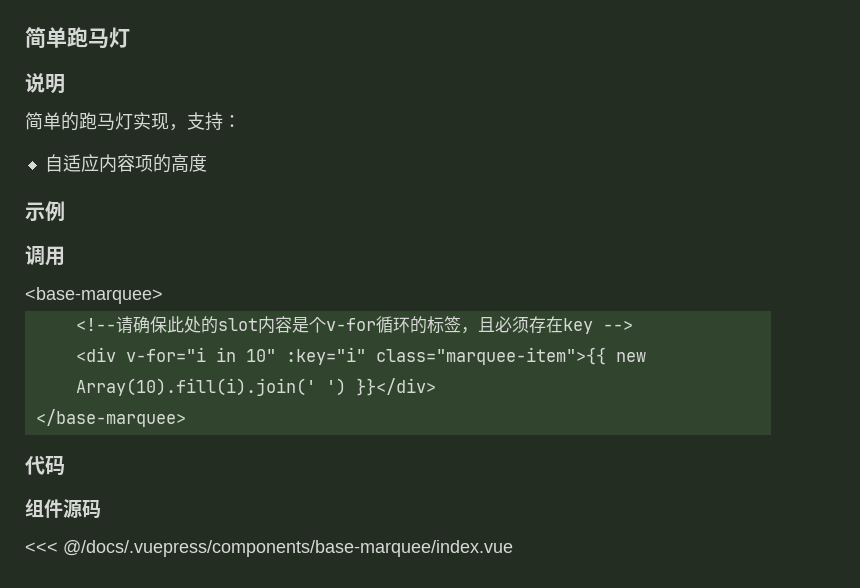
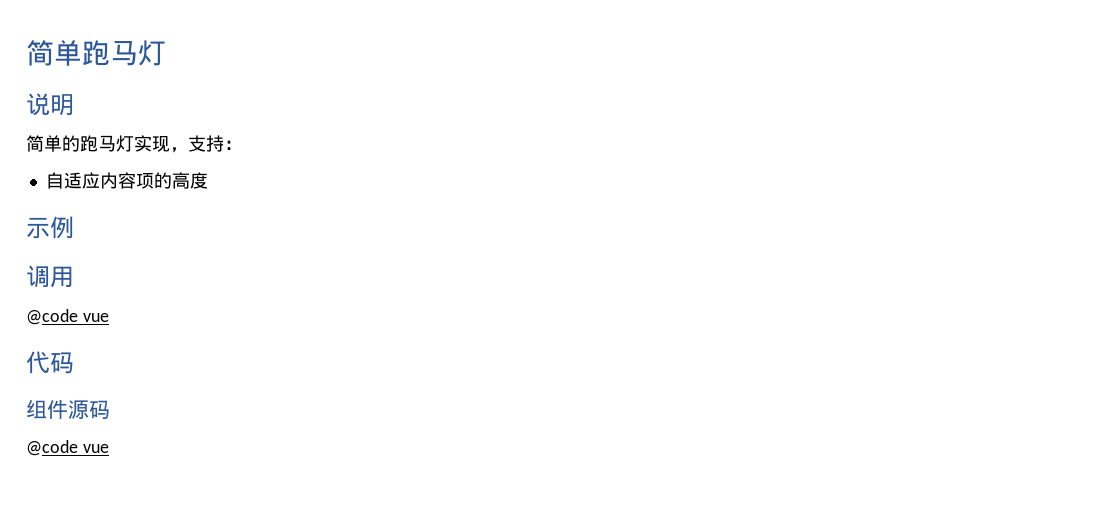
[25,287,163,304] [75,316,633,334] [75,347,646,365] [75,378,436,396] [35,409,186,427] <base-marquee> // <!--请确保此处的slot内容是个v-for循环的标签，且必须存在key --> // <div v-for="i in 10" :key="i" class="marquee-item">{{ new Array(10).fill(i).join(' ') }}</div> // </base-marquee> -> [26,309,109,325] @code vue
[25,540,513,557] <<< @/docs/.vuepress/components/base-marquee/index.vue -> [26,440,109,456] @code vue

